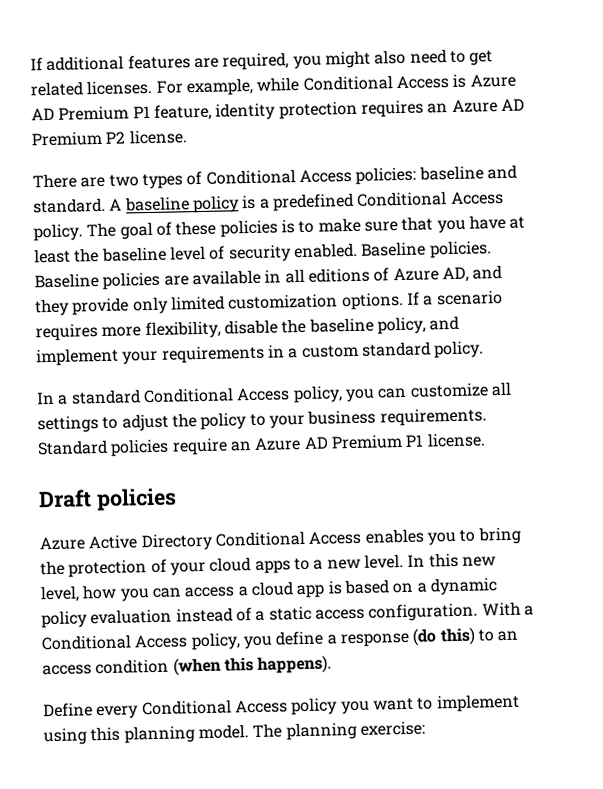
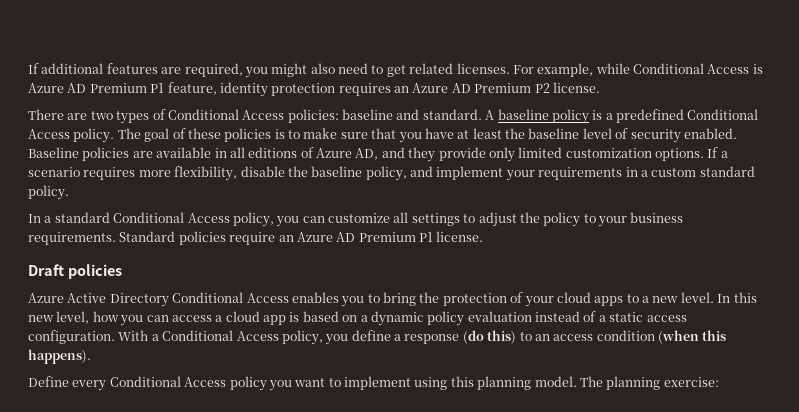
[428,240,492,259] [34,273,99,289] policies. Baseline -> (79, 152) none

